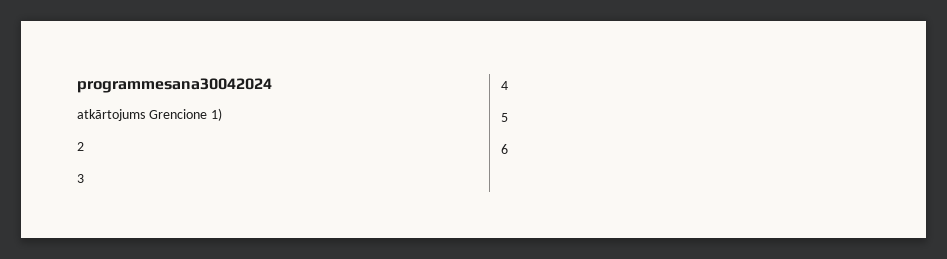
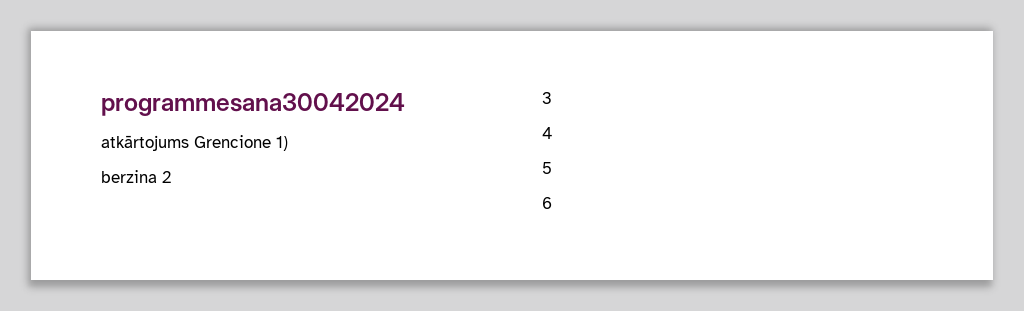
(222, 114) none -> [101,170,157,183] berzina

